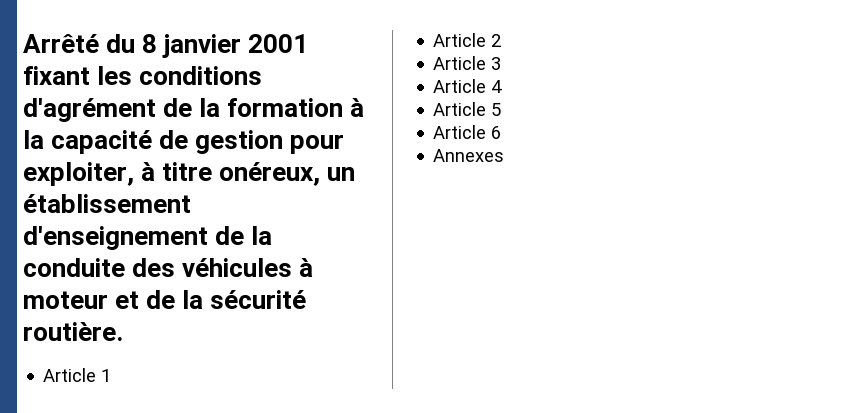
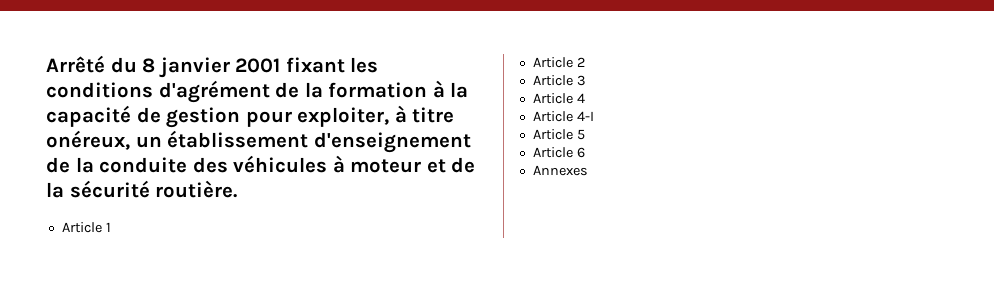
(503, 86) none -> [532,111,594,122] // Article 4-I

